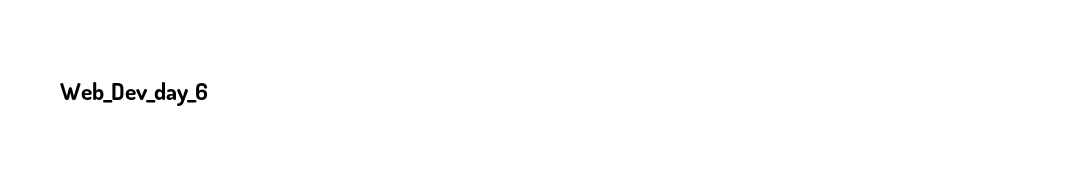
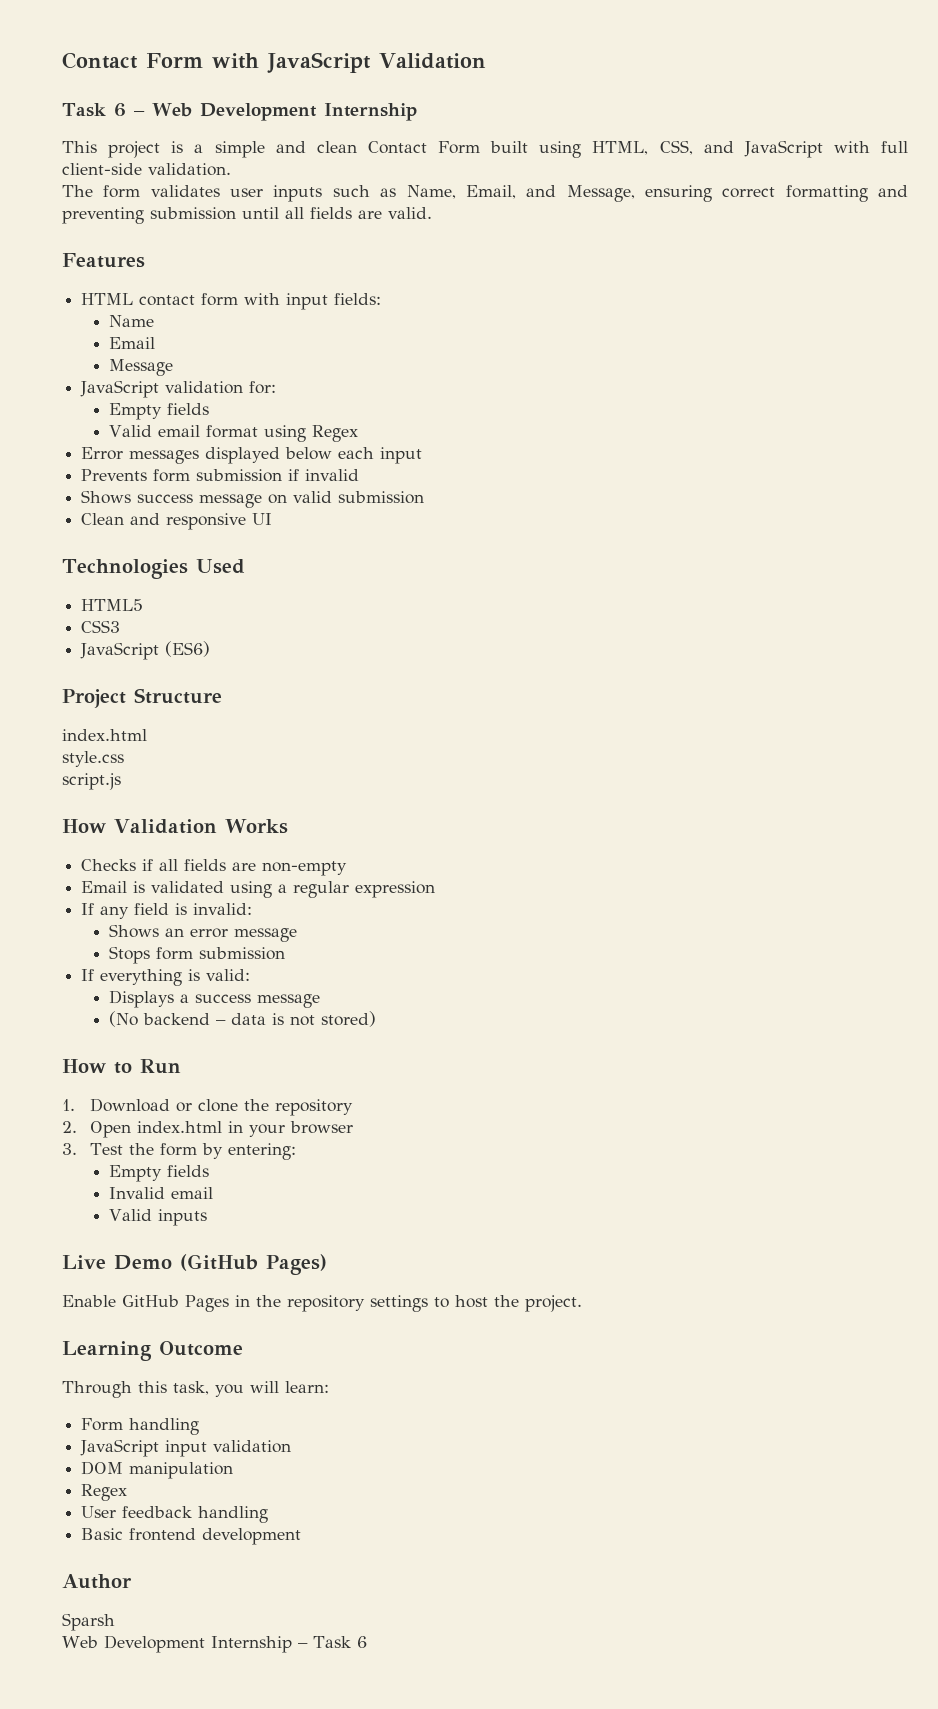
[60,82,208,106] Web_Dev_day_6 -> [62,52,486,73] [62,103,417,121] [62,140,908,158] [62,163,231,176] [62,185,908,202] [62,207,432,224] [62,253,145,268] [81,293,382,310] [109,315,155,327] [109,337,156,349] [109,359,174,376] [80,380,277,398] [109,403,210,420] [109,425,359,442] [81,447,423,464] [81,469,360,482] [81,490,425,508] [81,513,273,530] [62,559,245,579] [81,599,144,611] [81,620,121,633] [80,641,211,660] [62,688,222,708] [62,729,147,741] [62,751,124,767] [62,773,121,790] [62,819,288,834] [81,859,348,876] [81,881,436,898] [81,903,253,919] [109,924,298,942] [109,946,286,964] [81,969,251,986] [109,990,321,1008] [109,1011,377,1027] [62,1059,181,1074] [62,1098,354,1116] [62,1121,354,1138] [62,1143,297,1160] [109,1165,210,1182] [109,1187,214,1199] [109,1209,208,1226] [62,1254,327,1275] [62,1295,582,1312] [62,1341,243,1361] [62,1381,329,1398] [81,1418,200,1435] [80,1439,292,1457] [81,1461,234,1479] [81,1484,128,1501] [81,1506,269,1523] [81,1528,302,1545] [62,1574,132,1589] [62,1613,115,1631] [62,1635,367,1653] Contact Form with JavaScript Validation // Task 6 – Web Development Internship // This project is a simple and clean Contact Form built using HTML, CSS, and JavaScript with full client-side validation. // The form validates user inputs such as Name, Email, and Message, ensuring correct formatting and preventing submission until all fields are valid. // Features // HTML contact form with input fields: // Name // Email // Message // JavaScript validation for: // Empty fields // Valid email format using Regex // Error messages displayed below each input // Prevents form submission if invalid // Shows success message on valid submission // Clean and responsive UI // Technologies Used // HTML5 // CSS3 // JavaScript (ES6) // Project Structure // index.html // style.css // script.js // How Validation Works // Checks if all fields are non-empty // Email is validated using a regular expression // If any field is invalid: // Shows an error message // Stops form submission // If everything is valid: // Displays a success message // (No backend – data is not stored) // How to Run // 1. Download or clone the repository // 2. Open index.html in your browser // 3. Test the form by entering: // Empty fields // Invalid email // Valid inputs // Live Demo (GitHub Pages) // Enable GitHub Pages in the repository settings to host the project. // Learning Outcome // Through this task, you will learn: // Form handling // JavaScript input validation // DOM manipulation // Regex // User feedback handling // Basic frontend development // Author // Sparsh // Web Development Internship – Task 6

